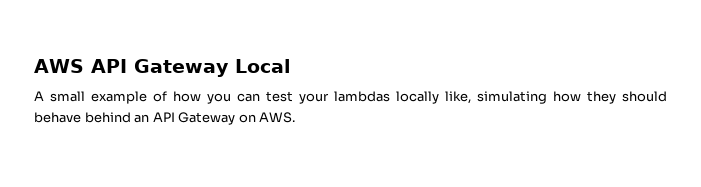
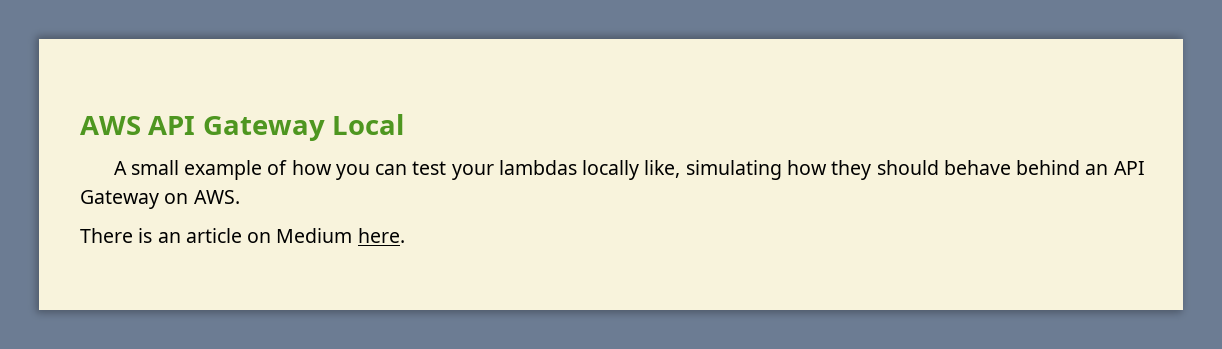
(296, 117) none -> [80,228,405,243] // There is an article on Medium here.

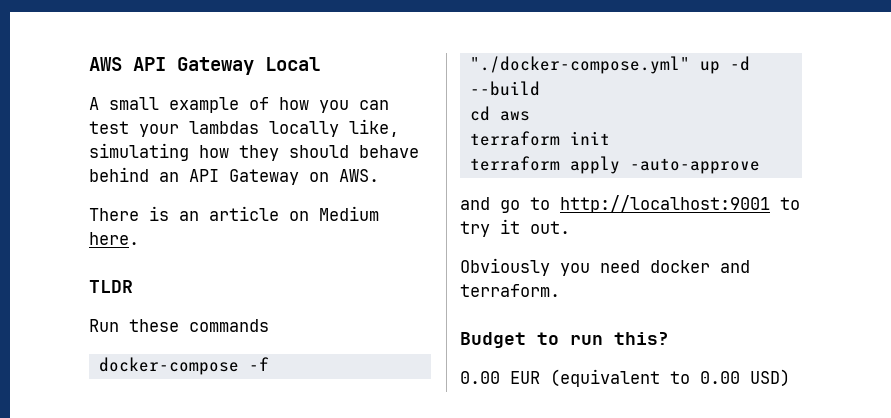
(405, 235) none -> [89,280,133,293] [89,319,269,332] [98,357,269,375] [469,56,750,74] [469,81,540,96] [469,106,530,121] [469,131,610,146] [469,156,760,174] [460,195,800,213] [460,219,570,237] [460,258,750,276] [460,284,560,297] [460,332,669,348] [460,369,790,387] // TLDR // Run these commands // docker-compose -f "./docker-compose.yml" up -d --build // cd aws // terraform init // terraform apply -auto-approve // and go to http://localhost:9001 to try it out. // Obviously you need docker and terraform. // Budget to run this? // 0.00 EUR (equivalent to 0.00 USD)

